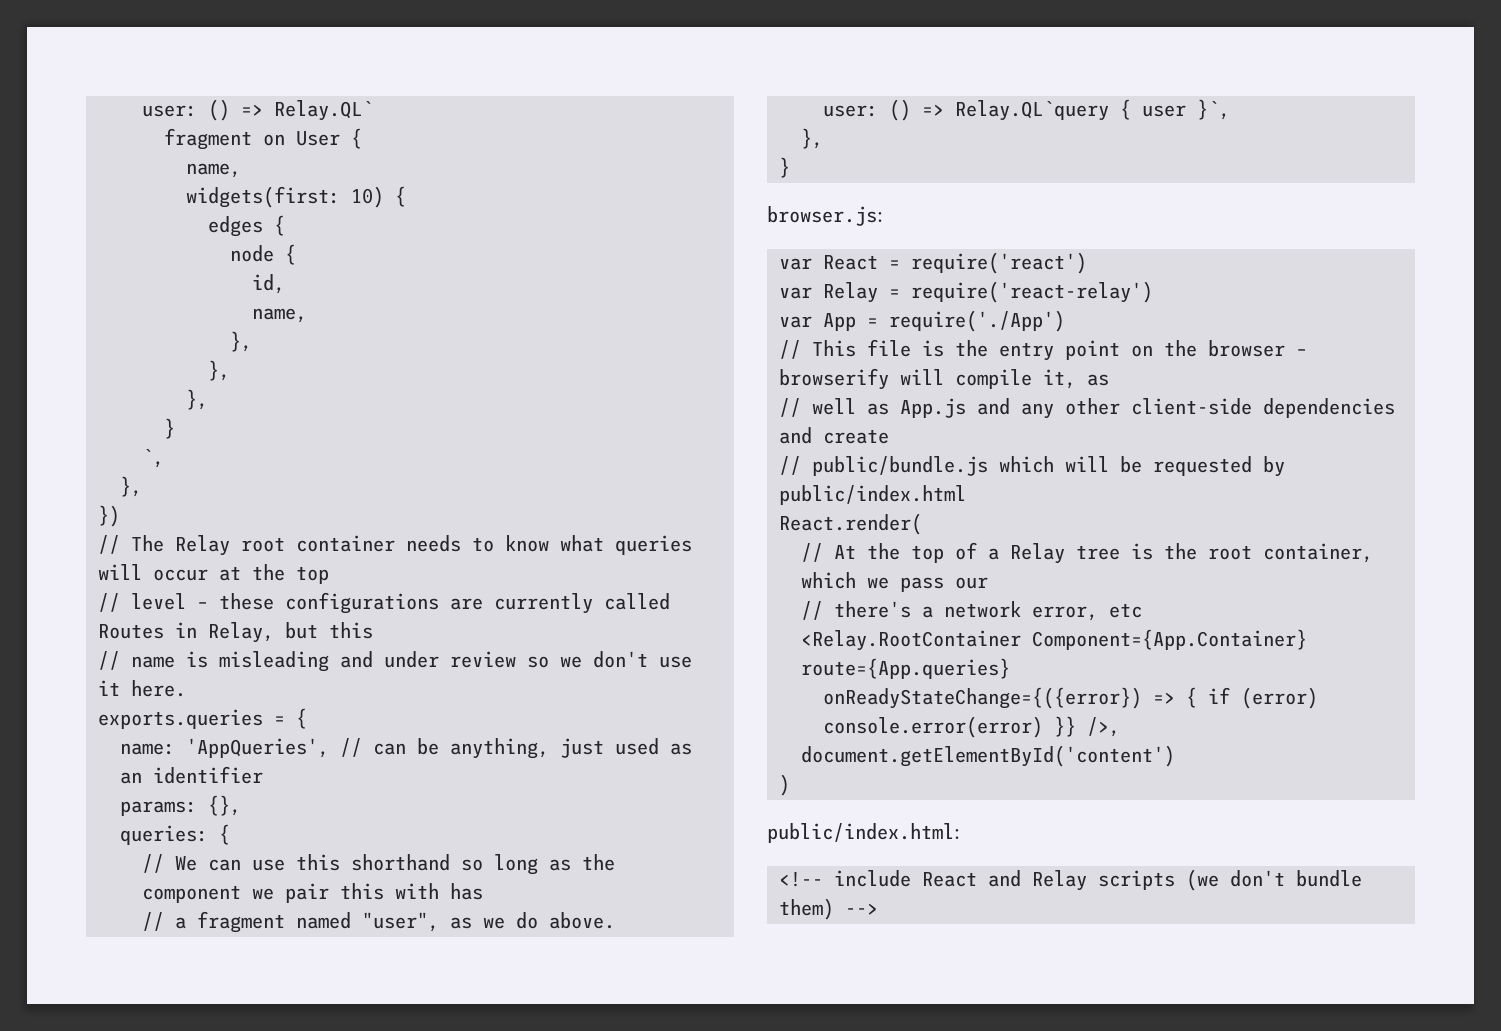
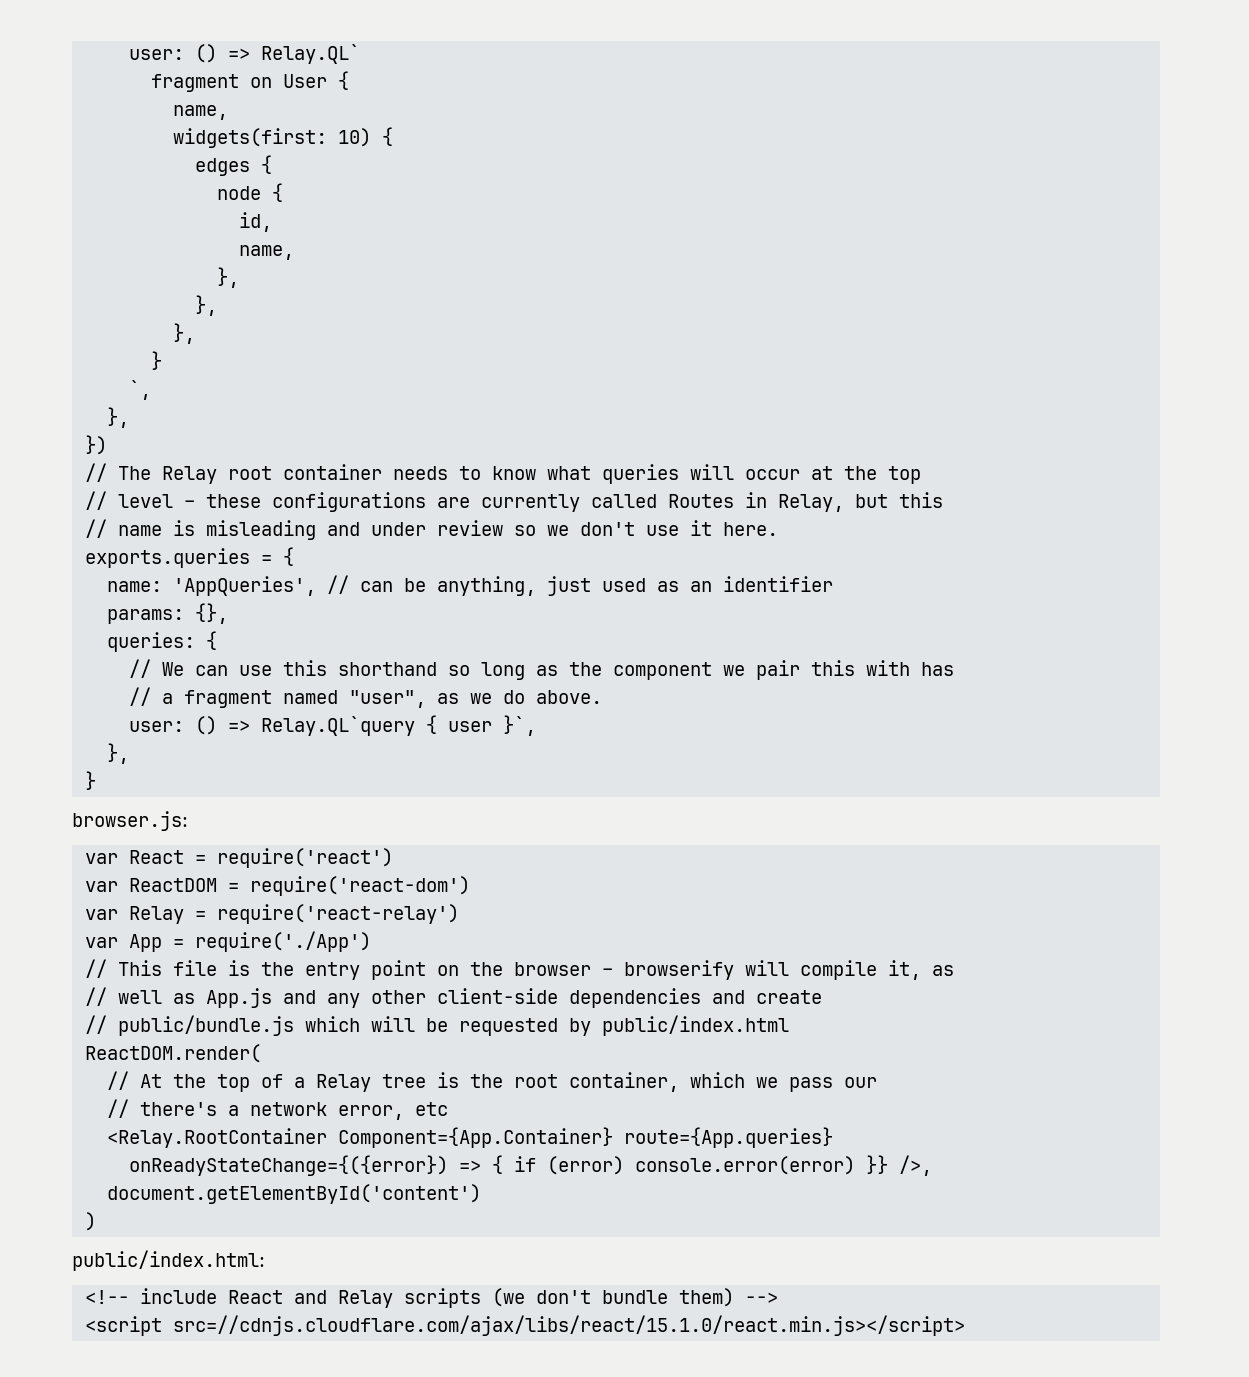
(1088, 263) none -> [84,876,470,896] // var ReactDOM = require('react-dom')
[779,513,923,535] React.render( -> [84,1044,261,1063] ReactDOM.render(
(879, 909) none -> [84,1315,965,1336] // <script src=//cdnjs.cloudflare.com/ajax/libs/react/15.1.0/react.min.js></script>

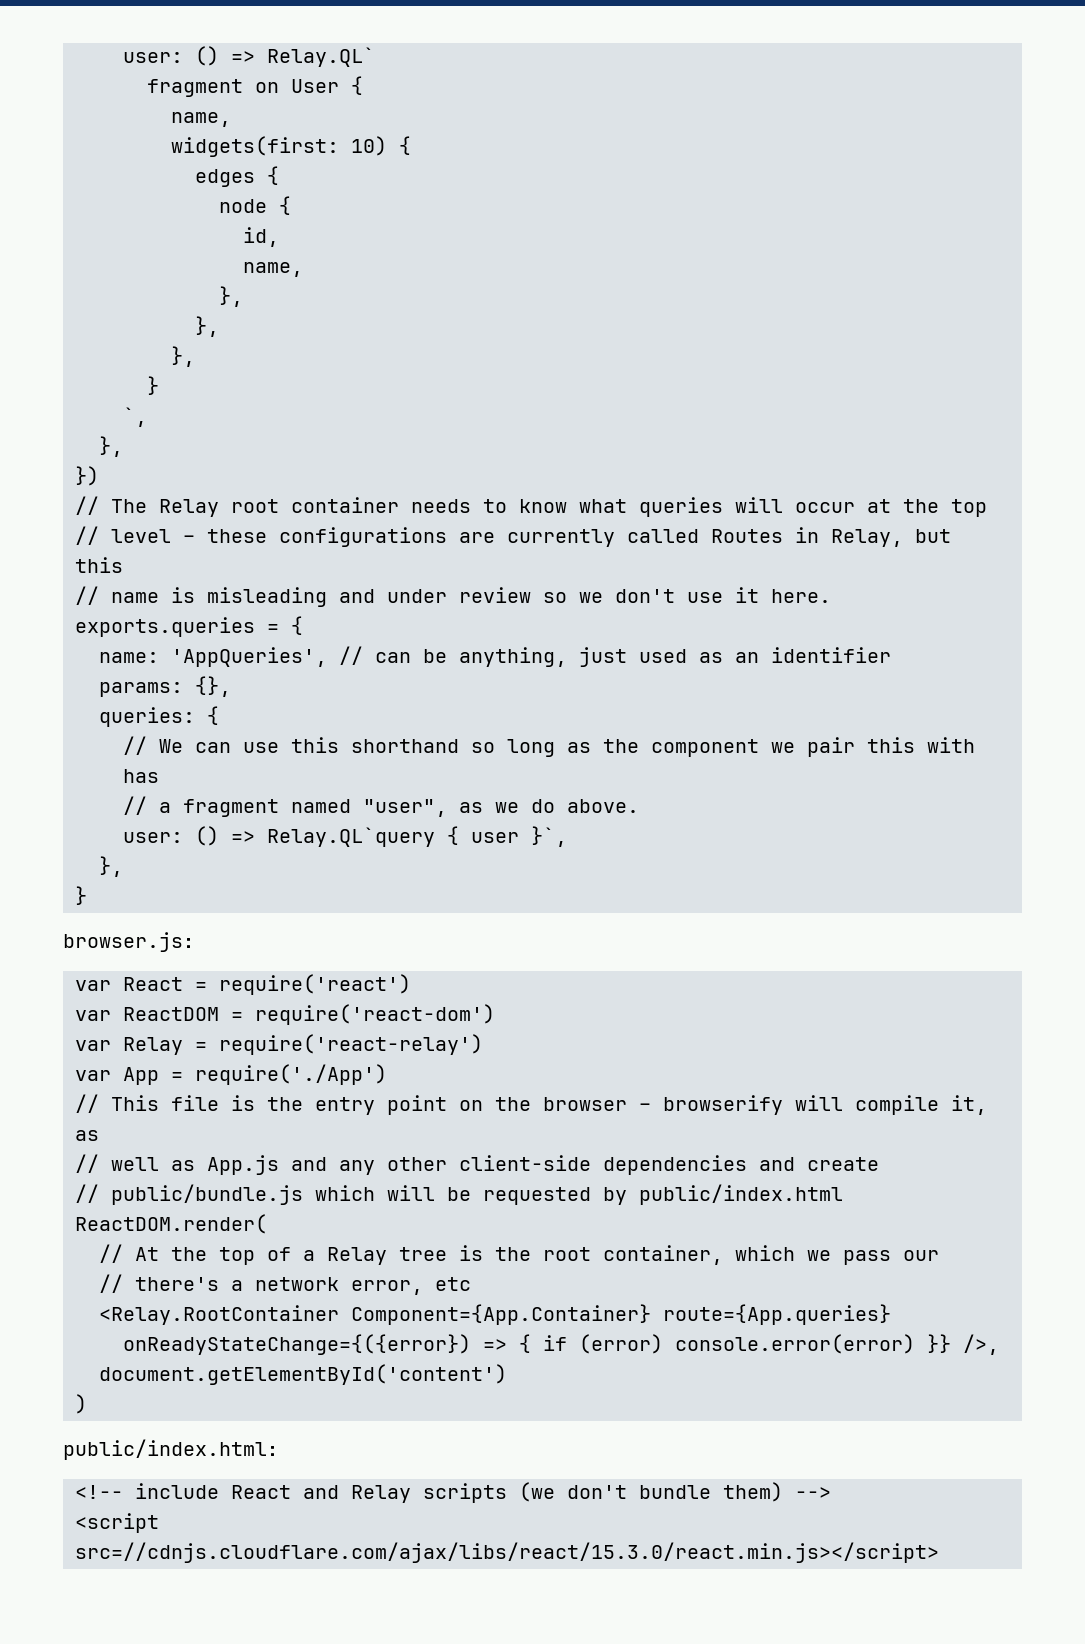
[172,1315,965,1336] src=//cdnjs.cloudflare.com/ajax/libs/react/15.1.0/react.min.js></script> -> [75,1542,940,1563] src=//cdnjs.cloudflare.com/ajax/libs/react/15.3.0/react.min.js></script>

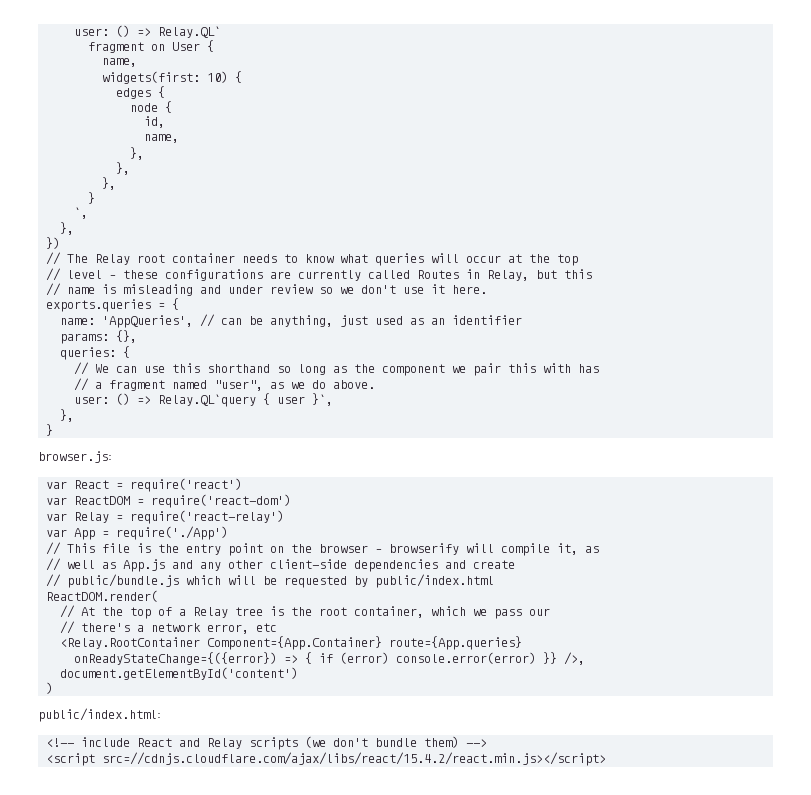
[75,1542,940,1563] src=//cdnjs.cloudflare.com/ajax/libs/react/15.3.0/react.min.js></script> -> [101,752,606,766] src=//cdnjs.cloudflare.com/ajax/libs/react/15.4.2/react.min.js></script>

